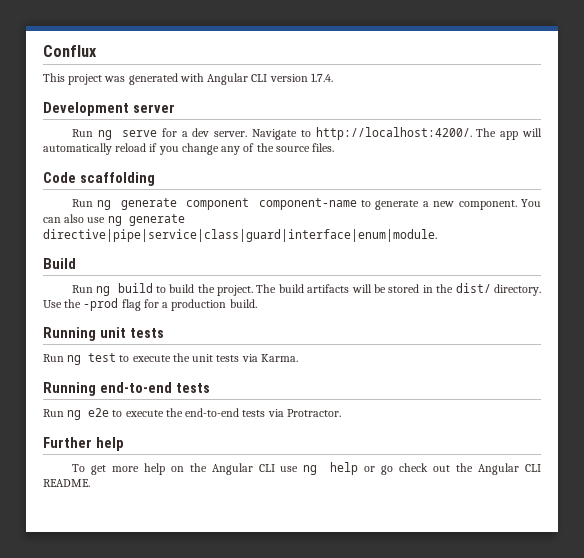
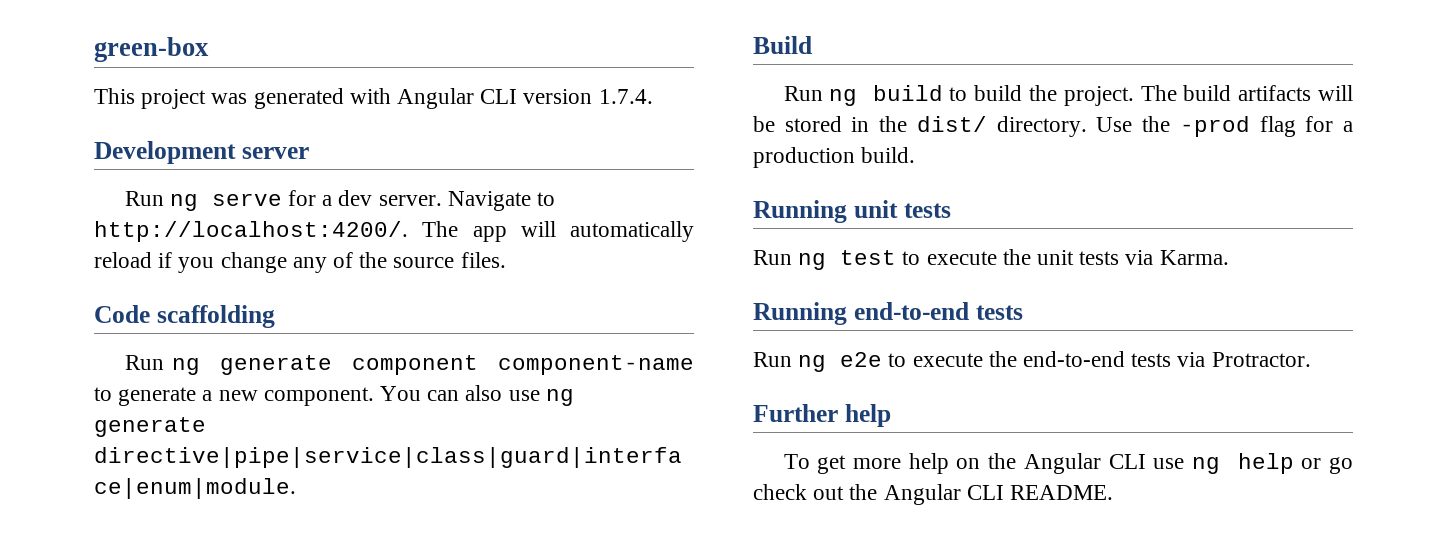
[43,45,97,57] Conflux -> [94,37,209,62] green-box

